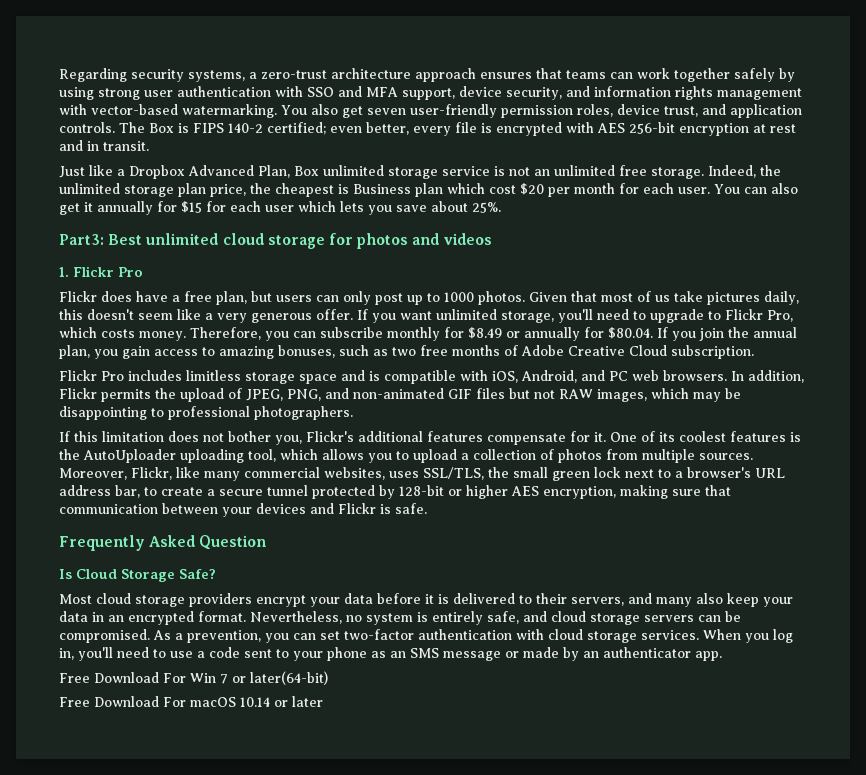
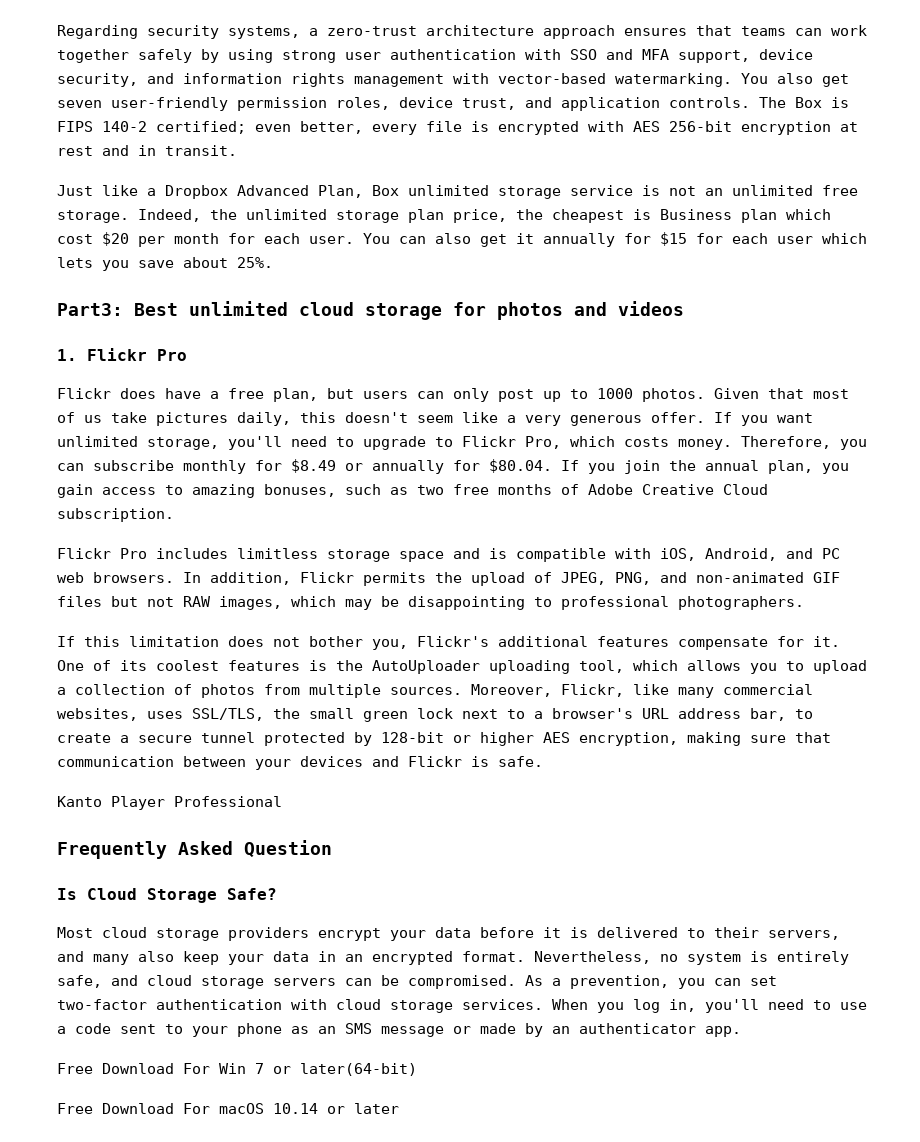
(427, 508) none -> [57,796,282,810] // Kanto Player Professional

